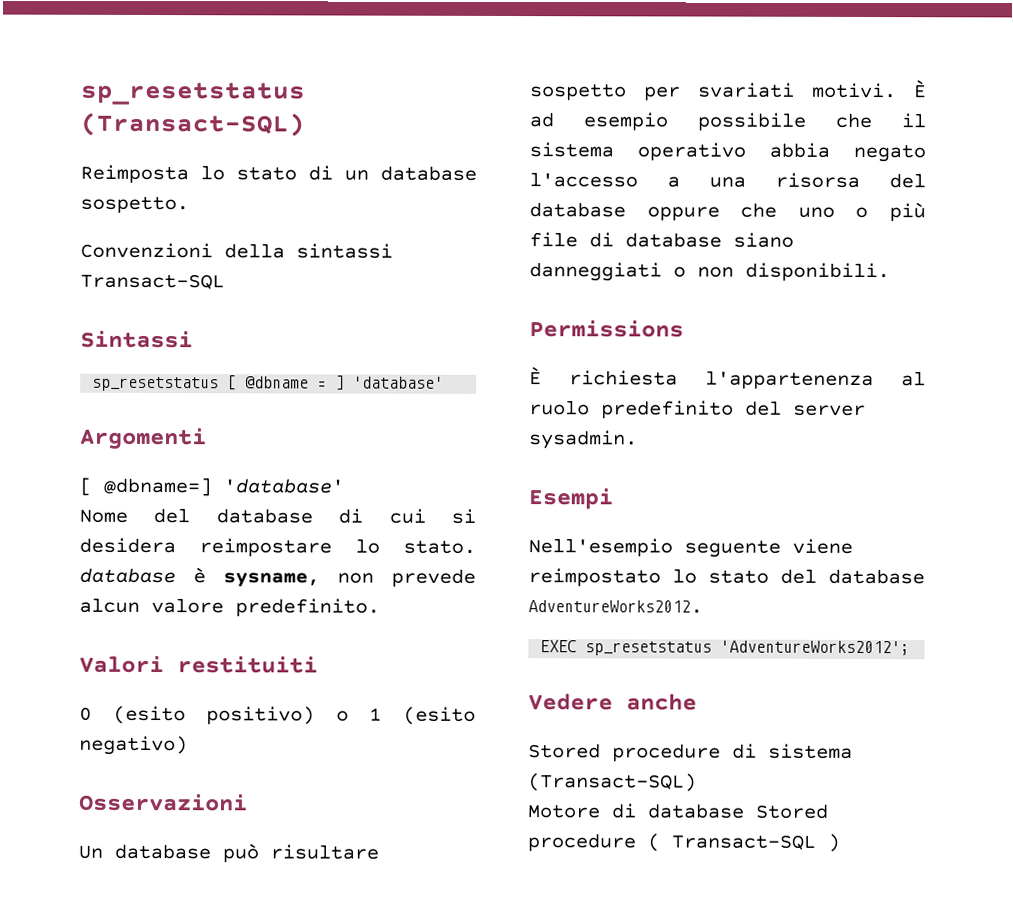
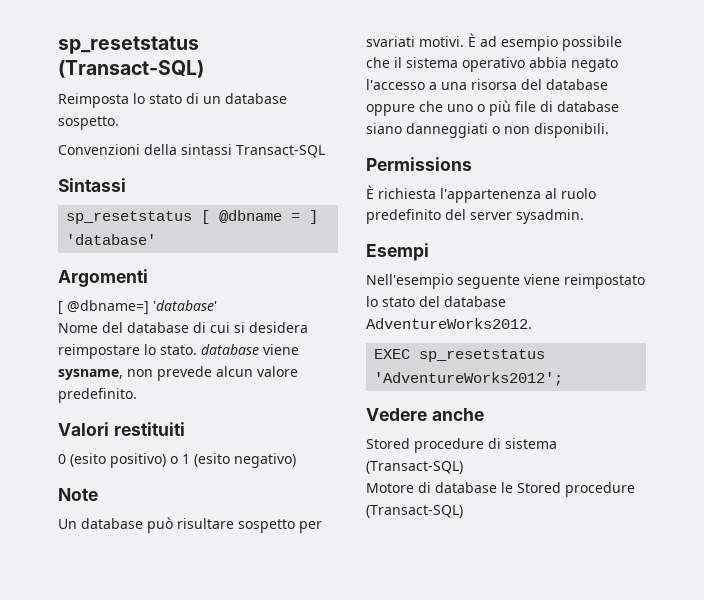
[193,567,206,584] è -> [263,344,299,355] viene
[79,793,248,812] Osservazioni -> [58,488,98,501] Note
[755,803,829,819] [527,833,840,852] Stored procedure ( Transact-SQL ) -> [501,482,635,497] [366,505,463,518] le Stored procedure (Transact-SQL)

